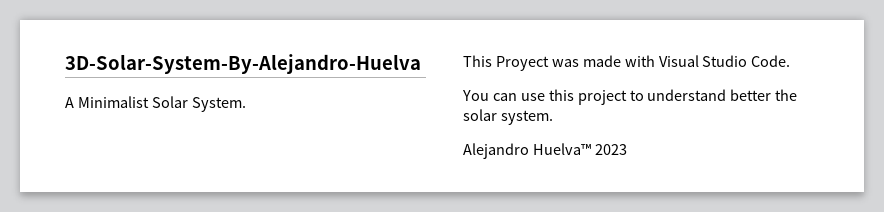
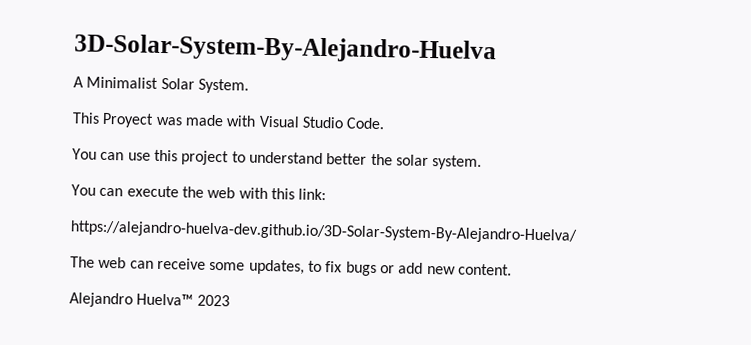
(553, 117) none -> [71,184,327,201] [70,220,577,244] [70,256,512,277] // You can execute the web with this link: // https://alejandro-huelva-dev.github.io/3D-Solar-System-By-Alejandro-Huelva/ // The web can receive some updates, to fix bugs or add new content.

